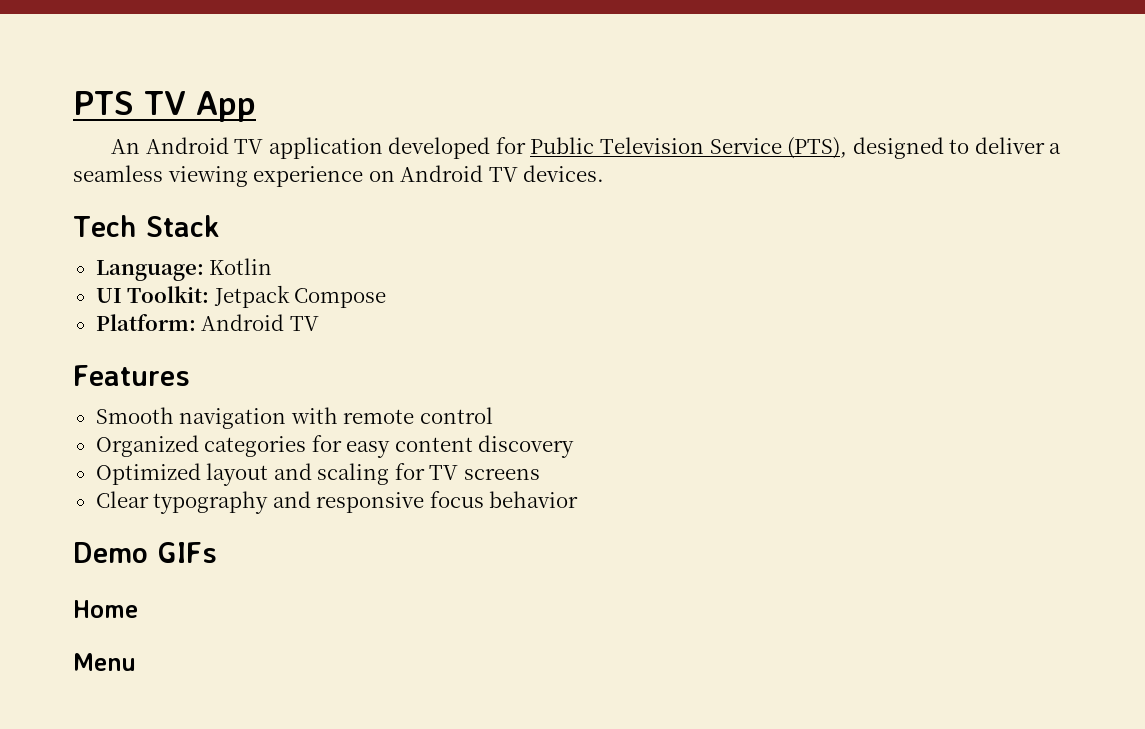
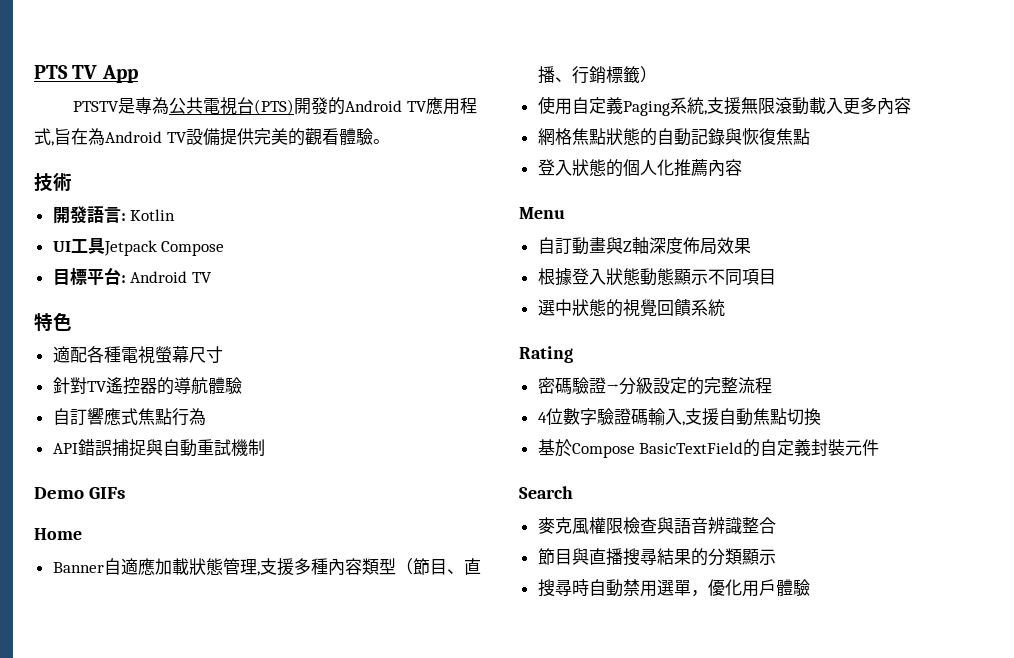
[111,137,1062,159] [73,165,605,187] [73,215,220,237] [95,260,204,281] An Android TV application developed for Public Television Service (PTS), designed to deliver a seamless viewing experience on Android TV devices. // Tech Stack // Language: -> [73,97,477,115] [34,128,390,146] [34,172,72,192] [52,206,126,224] PTSTV是專為公共電視台(PTS)開發的Android TV應用程式,旨在為Android TV設備提供完美的觀看體驗。 // 技術 // 開發語言:
[127,286,210,303] Toolkit: -> [70,238,105,254] 工具
[95,314,196,331] Platform: -> [52,267,126,285] 目標平台:
[73,365,190,386] [95,407,493,429] [95,435,575,458] [95,463,540,486] [95,491,579,514] [73,542,217,563] [73,600,138,618] [73,653,136,671] Features // Smooth navigation with remote control // Organized categories for easy content discovery // Optimized layout and scaling for TV screens // Clear typography and responsive focus behavior // Demo GIFs // Home // Menu -> [34,312,72,332] [52,346,223,364] [52,377,242,395] [52,408,206,426] [52,439,265,457] [34,487,125,499] [34,528,82,540] [52,558,481,576] [537,66,657,84] [537,96,911,116] [537,128,810,146] [537,159,742,177] [519,207,565,219] [537,237,751,255] [537,268,776,286] [537,299,725,317] [519,346,573,363] [537,377,772,395] [537,408,821,426] [537,439,880,458] [519,486,573,499] [537,517,776,535] [537,548,776,566] [537,579,810,597] 特色 // 適配各種電視螢幕尺寸 // 針對TV遙控器的導航體驗 // 自訂響應式焦點行為 // API錯誤捕捉與自動重試機制 // Demo GIFs // Home // Banner自適應加載狀態管理,支援多種內容類型（節目、直播、行銷標籤） // 使用自定義Paging系統,支援無限滾動載入更多內容 // 網格焦點狀態的自動記錄與恢復焦點 // 登入狀態的個人化推薦內容 // Menu // 自訂動畫與Z軸深度佈局效果 // 根據登入狀態動態顯示不同項目 // 選中狀態的視覺回饋系統 // Rating // 密碼驗證→分級設定的完整流程 // 4位數字驗證碼輸入,支援自動焦點切換 // 基於Compose BasicTextField的自定義封裝元件 // Search // 麥克風權限檢查與語音辨識整合 // 節目與直播搜尋結果的分類顯示 // 搜尋時自動禁用選單，優化用戶體驗

